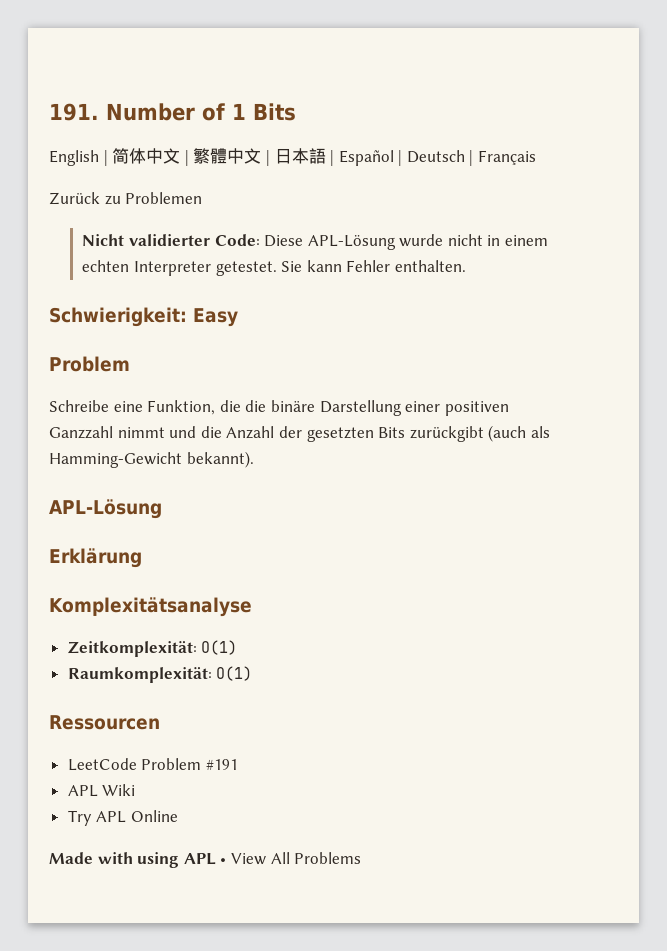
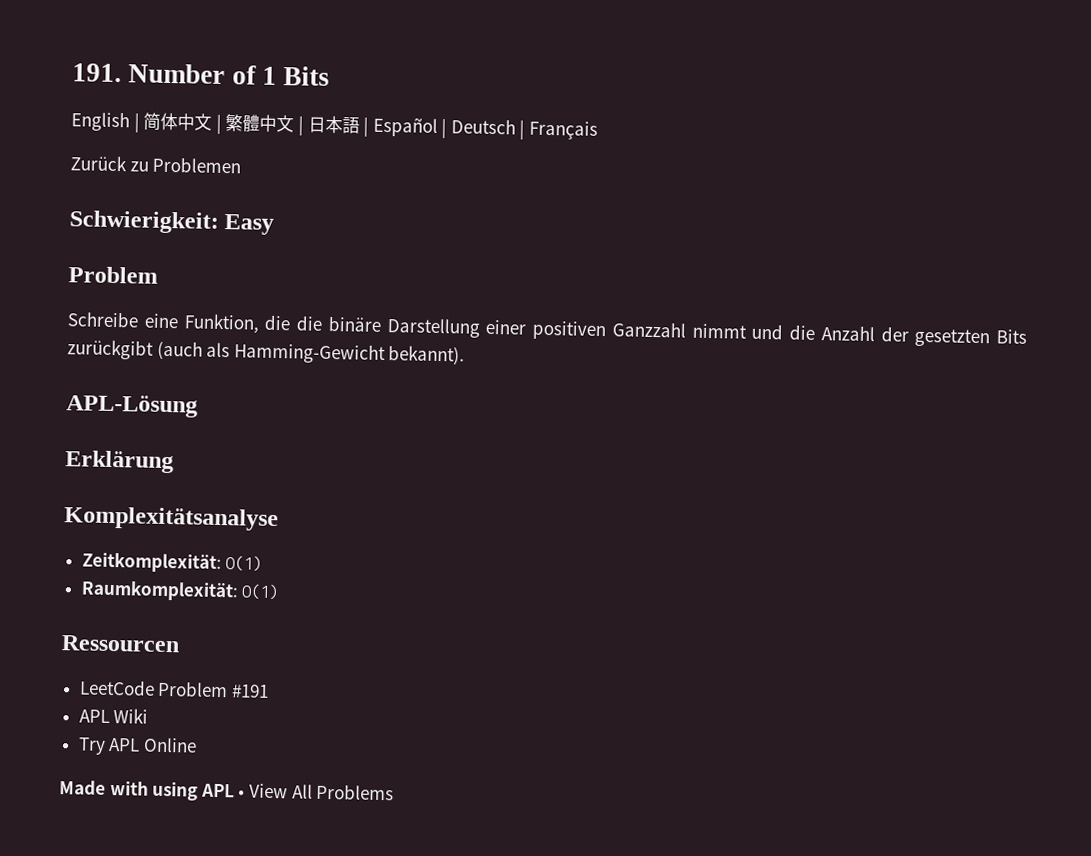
[82,234,549,250] [82,260,466,276] // Nicht validierter Code: Diese APL-Lösung wurde nicht in einem echten Interpreter getestet. Sie kann Fehler enthalten. -> (242, 165) none

